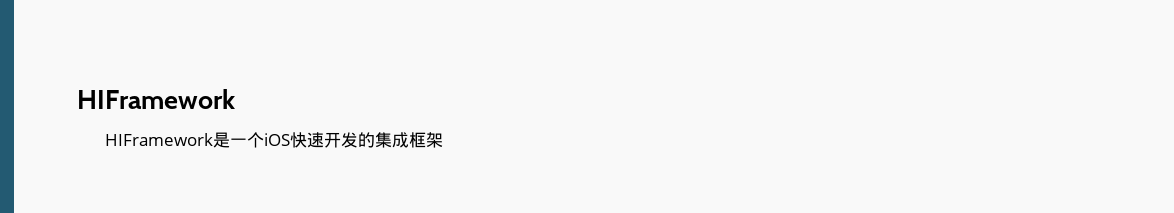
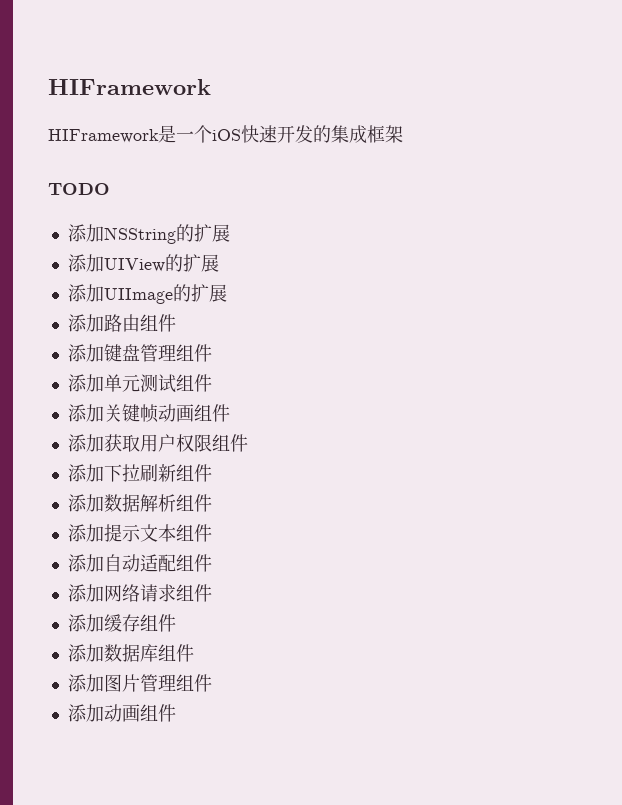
(444, 140) none -> [48,183,110,195] [67,224,230,244] [67,254,219,272] [67,284,227,304] [67,314,176,332] [67,344,212,362] [67,374,212,393] [67,404,230,423] [67,434,248,452] [67,464,212,482] [67,494,212,512] [67,524,212,542] [67,554,212,572] [67,584,212,602] [67,614,176,632] [67,644,194,662] [67,674,212,692] [67,704,176,722] // TODO // 添加NSString的扩展 // 添加UIView的扩展 // 添加UIImage的扩展 // 添加路由组件 // 添加键盘管理组件 // 添加单元测试组件 // 添加关键帧动画组件 // 添加获取用户权限组件 // 添加下拉刷新组件 // 添加数据解析组件 // 添加提示文本组件 // 添加自动适配组件 // 添加网络请求组件 // 添加缓存组件 // 添加数据库组件 // 添加图片管理组件 // 添加动画组件

